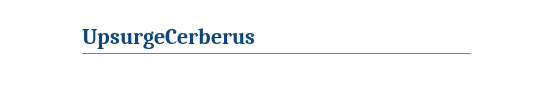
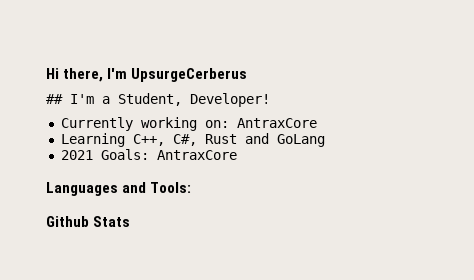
[82,28,255,49] UpsurgeCerberus -> [46,68,248,82] [46,93,270,107] [60,117,317,131] [60,133,325,147] [60,149,237,160] [46,182,192,196] [46,216,131,227] Hi there, I'm UpsurgeCerberus // ## I'm a Student, Developer! // Currently working on: AntraxCore // Learning C++, C#, Rust and GoLang // 2021 Goals: AntraxCore // Languages and Tools: // Github Stats

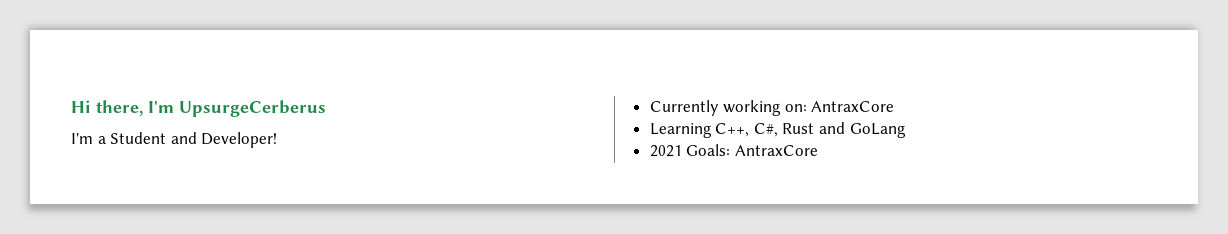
[46,94,63,104] ## -> (326, 108) none
[118,93,182,106] Student, -> [110,132,197,144] Student and
[46,182,192,196] [46,216,131,227] // Languages and Tools: // Github Stats -> (818, 150) none

